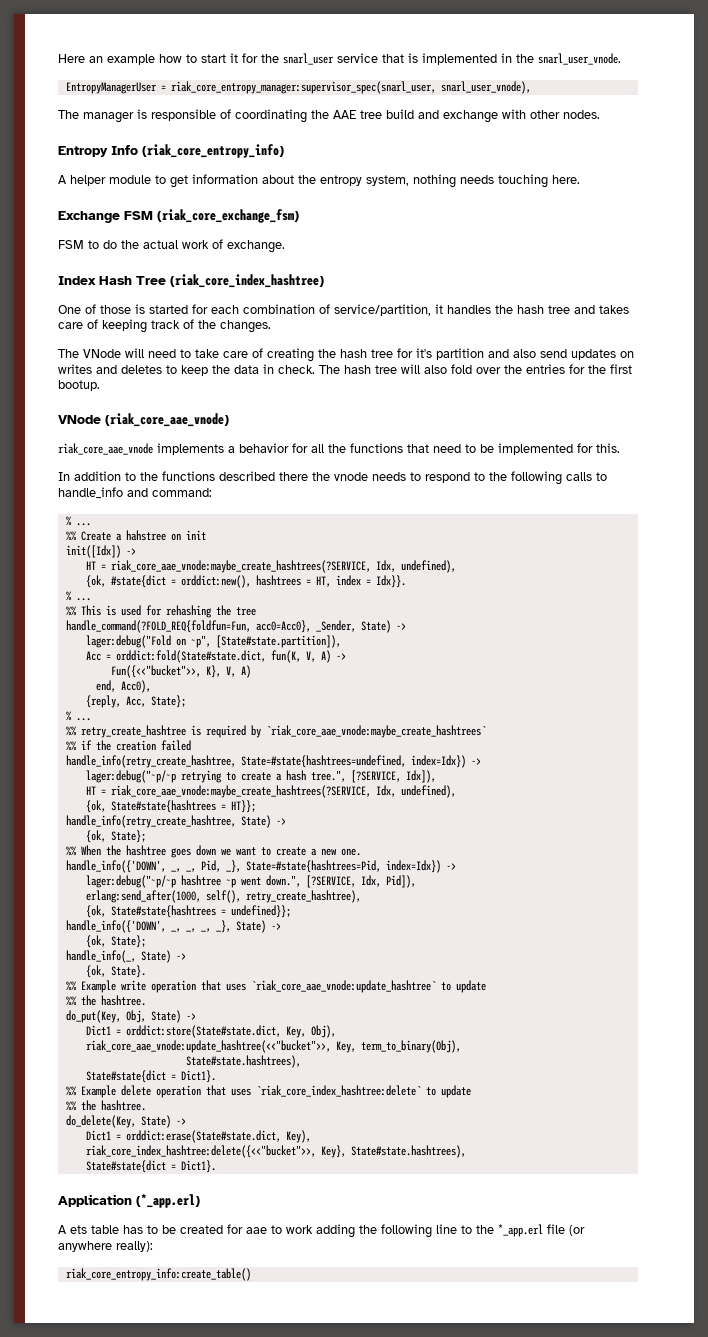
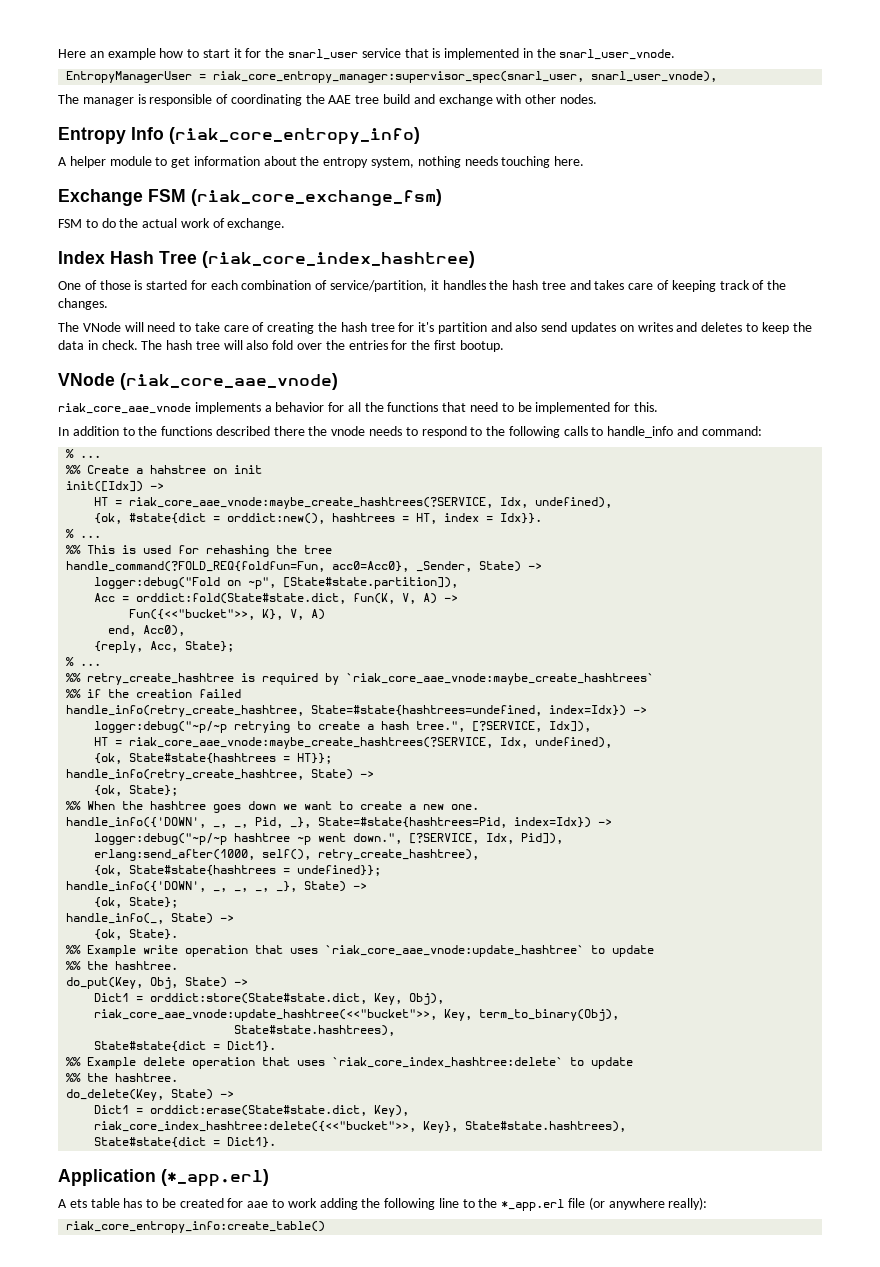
[85,635,171,648] lager:debug("Fold -> [94,577,221,589] logger:debug("Fold
[85,770,176,783] lager:debug("~p/~p -> [94,721,228,733] logger:debug("~p/~p
[85,875,176,888] lager:debug("~p/~p -> [94,833,228,845] logger:debug("~p/~p

